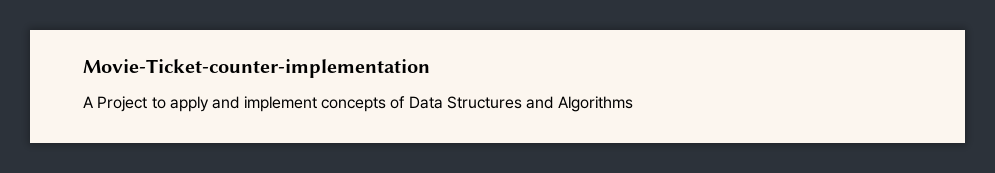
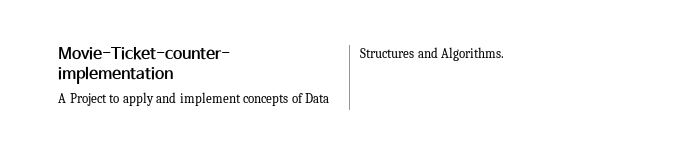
[557,96,633,112] Algorithms -> [441,47,505,61] Algorithms.

